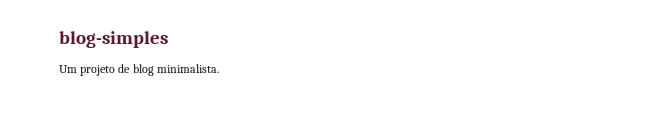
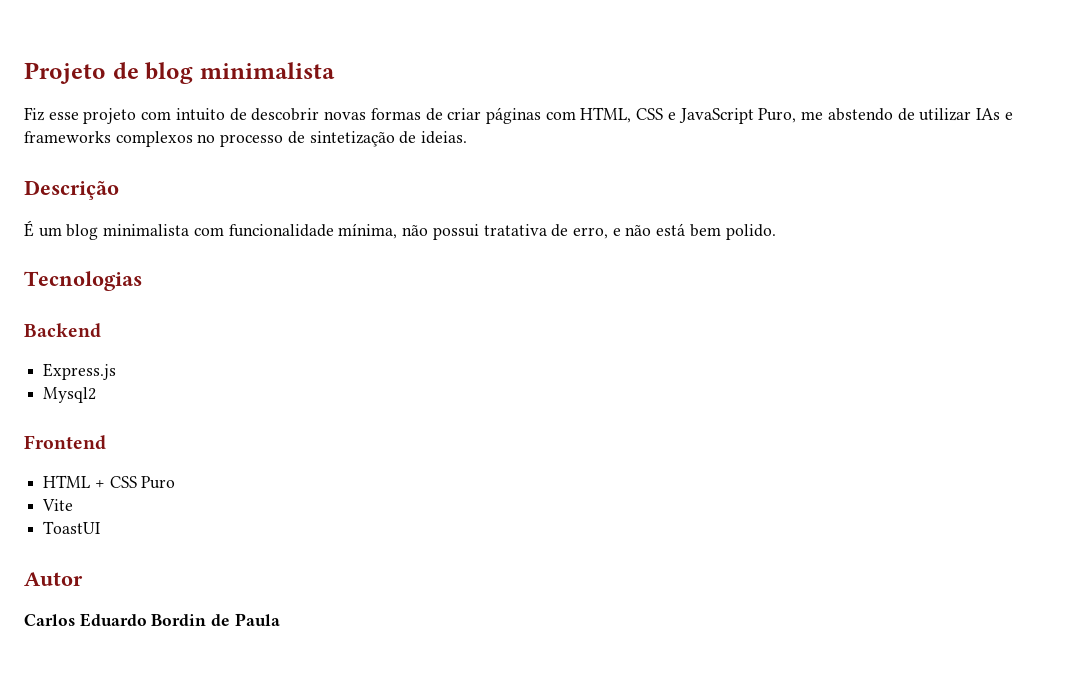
[59,31,168,48] [59,64,219,76] blog-simples // Um projeto de blog minimalista. -> [24,62,335,84] [24,107,1013,124] [24,131,468,147] [24,180,119,200] [24,220,776,240] [24,271,142,291] [24,323,101,338] [43,363,117,380] [43,387,97,403] [24,435,106,450] [43,475,176,489] [42,499,74,511] [43,521,101,534] [24,572,83,586] [24,613,280,627] Projeto de blog minimalista // Fiz esse projeto com intuito de descobrir novas formas de criar páginas com HTML, CSS e JavaScript Puro, me abstendo de utilizar IAs e frameworks complexos no processo de sintetização de ideias. // Descrição // É um blog minimalista com funcionalidade mínima, não possui tratativa de erro, e não está bem polido. // Tecnologias // Backend // Express.js // Mysql2 // Frontend // HTML + CSS Puro // Vite // ToastUI // Autor // Carlos Eduardo Bordin de Paula

